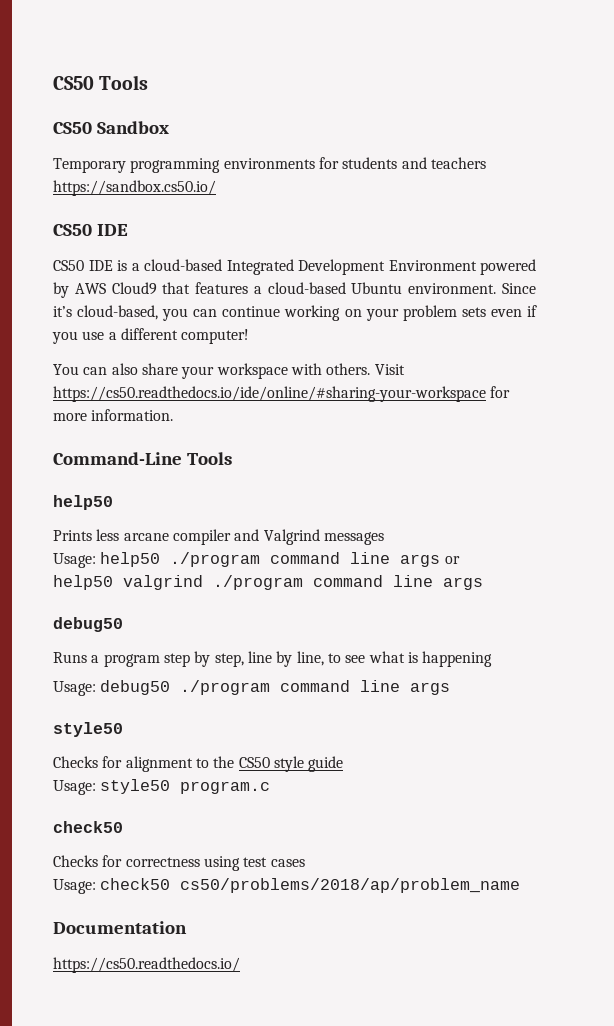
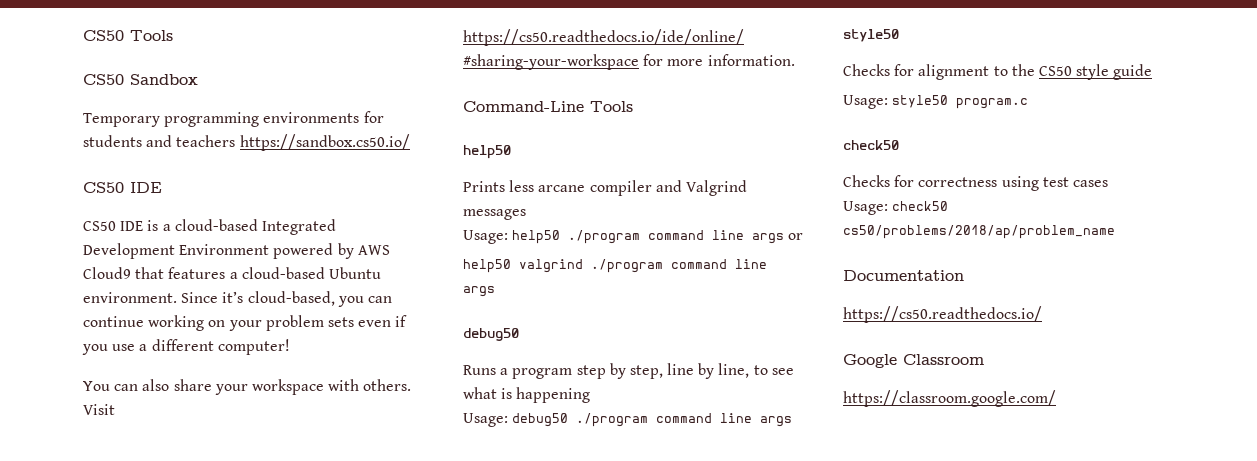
(240, 965) none -> [843,354,984,368] [843,390,1056,407] // Google Classroom // https://classroom.google.com/

